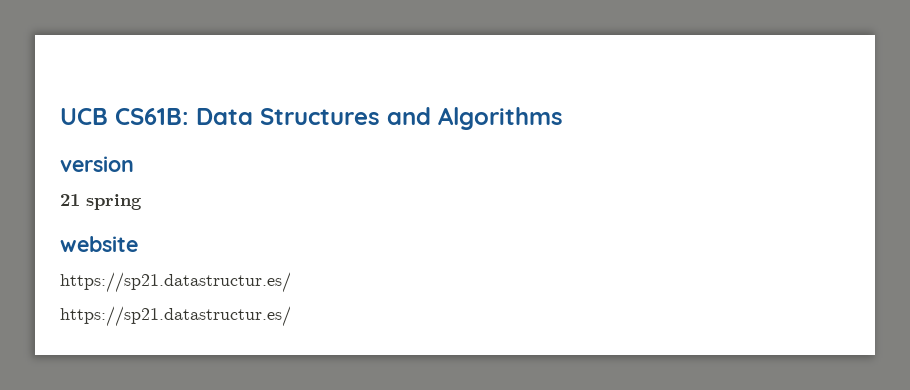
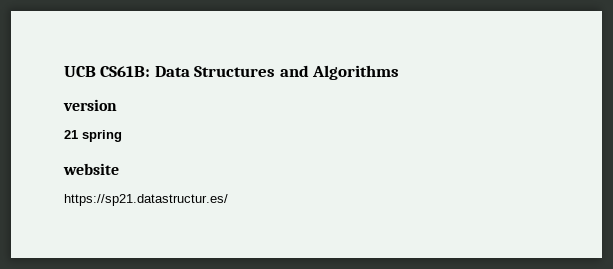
[60,306,291,327] // https://sp21.datastructur.es/ -> (228, 200) none

